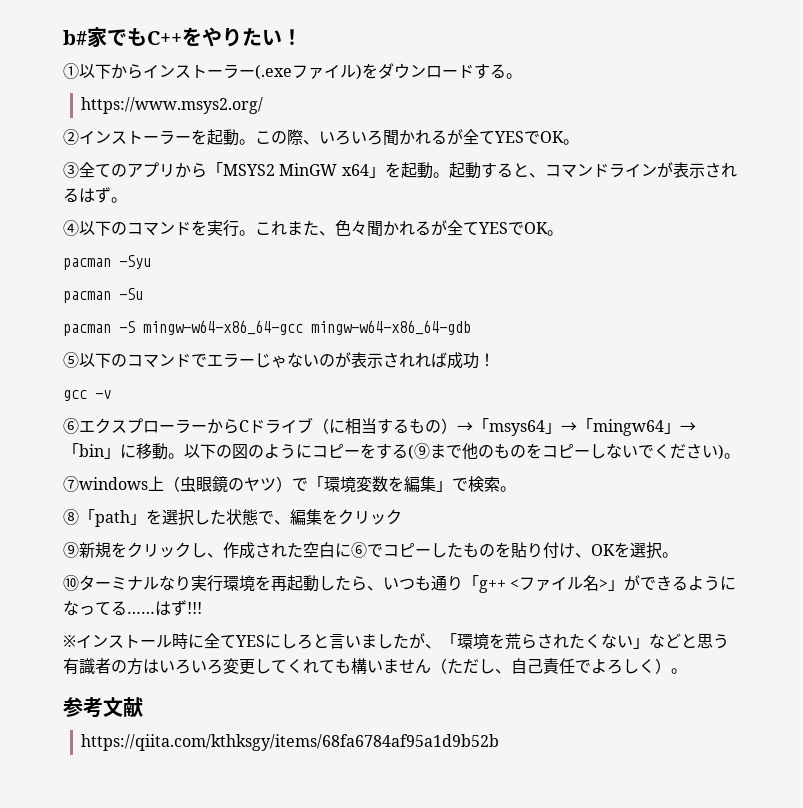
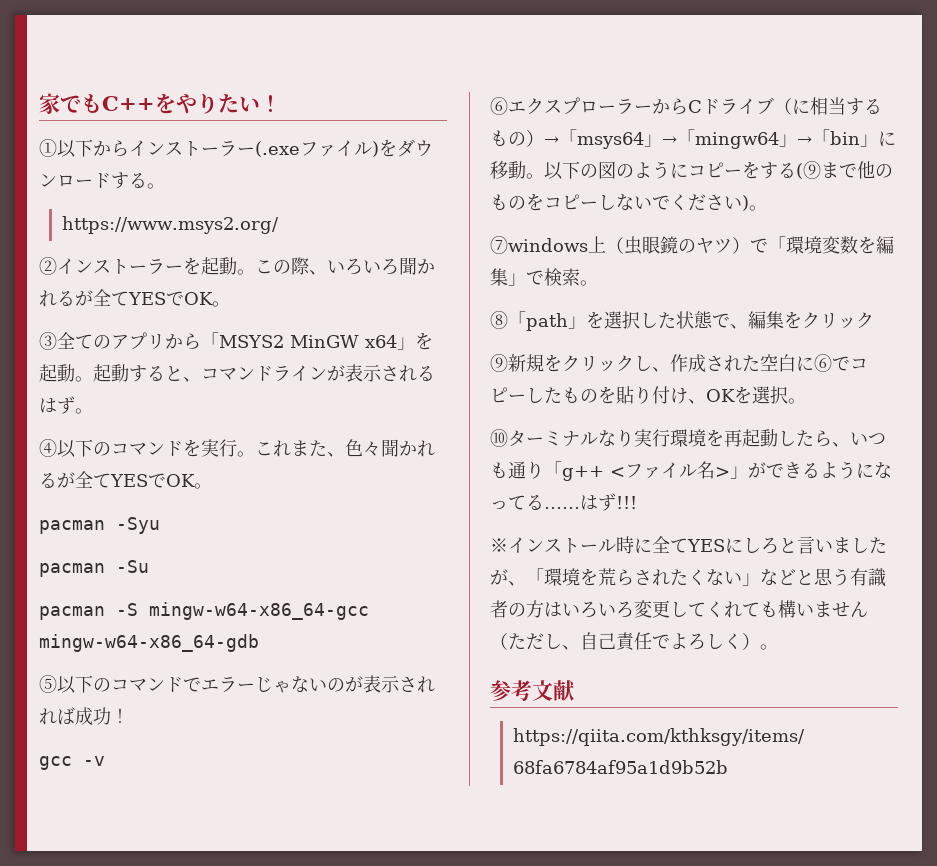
[63,30,87,45] b# -> (39, 103) none

